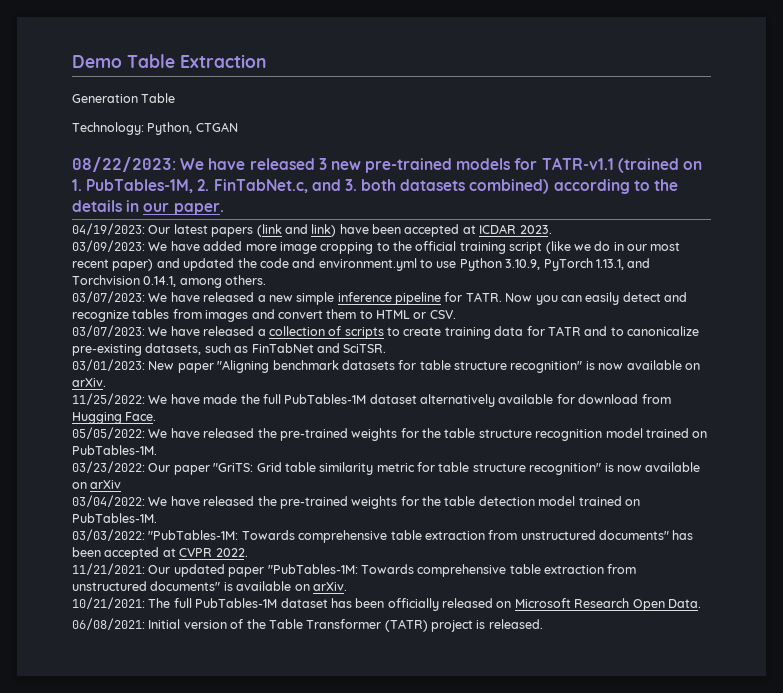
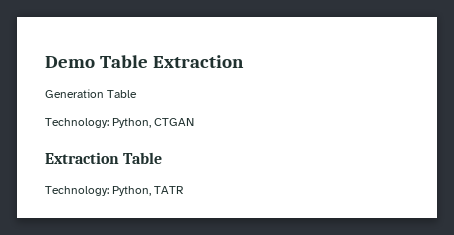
[72,157,703,173] [72,179,679,194] [72,200,224,215] [72,223,552,237] [72,240,681,254] [72,258,651,271] [72,275,267,288] [72,291,687,305] [72,309,456,322] [72,325,699,339] [72,343,387,356] [72,359,700,373] [72,378,106,387] [72,393,671,407] [72,412,157,424] [72,427,708,441] [72,445,157,455] [72,461,701,475] [72,480,122,489] [72,495,640,509] [72,513,157,523] [72,529,694,543] [72,547,248,560] [72,563,637,577] [72,581,347,591] [72,597,701,611] [72,618,543,632] 08/22/2023: We have released 3 new pre-trained models for TATR-v1.1 (trained on 1. PubTables-1M, 2. FinTabNet.c, and 3. both datasets combined) according to the details in our paper. // 04/19/2023: Our latest papers (link and link) have been accepted at ICDAR 2023. // 03/09/2023: We have added more image cropping to the official training script (like we do in our most recent paper) and updated the code and environment.yml to use Python 3.10.9, PyTorch 1.13.1, and Torchvision 0.14.1, among others. // 03/07/2023: We have released a new simple inference pipeline for TATR. Now you can easily detect and recognize tables from images and convert them to HTML or CSV. // 03/07/2023: We have released a collection of scripts to create training data for TATR and to canonicalize pre-existing datasets, such as FinTabNet and SciTSR. // 03/01/2023: New paper "Aligning benchmark datasets for table structure recognition" is now available on arXiv. // 11/25/2022: We have made the full PubTables-1M dataset alternatively available for download from Hugging Face. // 05/05/2022: We have released the pre-trained weights for the table structure recognition model trained on PubTables-1M. // 03/23/2022: Our paper "GriTS: Grid table similarity metric for table structure recognition" is now available on arXiv // 03/04/2022: We have released the pre-trained weights for the table detection model trained on PubTables-1M. // 03/03/2022: "PubTables-1M: Towards comprehensive table extraction from unstructured documents" has been accepted at CVPR 2022. // 11/21/2021: Our updated paper "PubTables-1M: Towards comprehensive table extraction from unstructured documents" is available on arXiv. // 10/21/2021: The full PubTables-1M dataset has been officially released on Microsoft Research Open Data. // 06/08/2021: Initial version of the Table Transformer (TATR) project is released. -> [45,152,163,164] [45,186,185,196] Extraction Table // Technology: Python, TATR

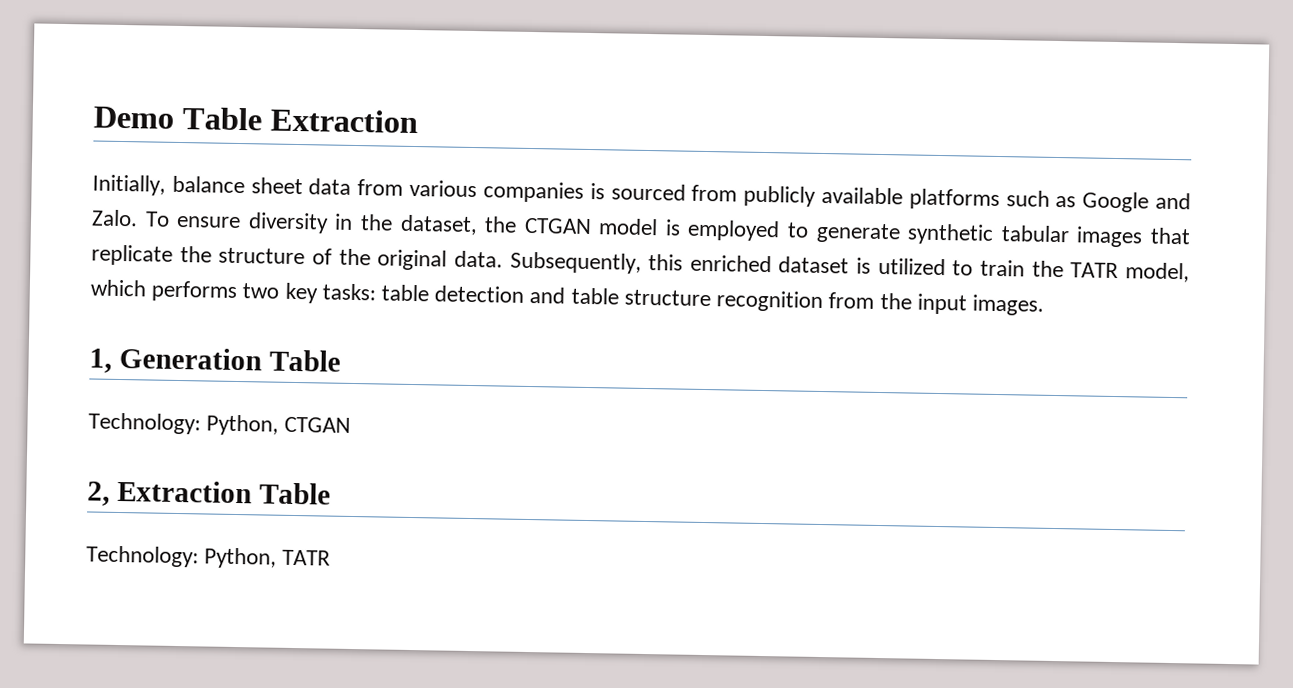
(244, 61) none -> [92,174,1191,213] [91,209,1191,248] [91,244,1190,283] [90,279,1044,316] [89,348,112,373] Initially, balance sheet data from various companies is sourced from publicly available platforms such as Google and Zalo. To ensure diversity in the dataset, the CTGAN model is employed to generate synthetic tabular images that replicate the structure of the original data. Subsequently, this enriched dataset is utilized to train the TATR model, which performs two key tasks: table detection and table structure recognition from the input images. // 1,
(195, 122) none -> [87,481,110,506] 2,

